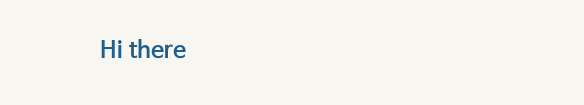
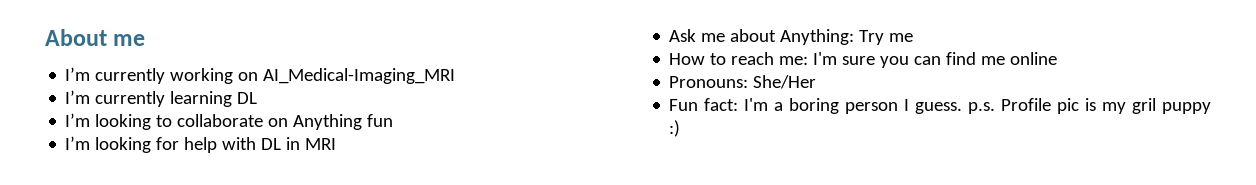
[100,39,187,59] Hi there -> [45,29,146,46] [65,67,456,84] [65,90,258,107] [65,113,394,130] [65,136,337,153] [669,29,914,45] [669,52,1058,68] [669,75,817,89] [669,98,1212,114] [669,120,681,137] About me // I’m currently working on AI_Medical-Imaging_MRI // I’m currently learning DL // I’m looking to collaborate on Anything fun // I’m looking for help with DL in MRI // Ask me about Anything: Try me // How to reach me: I'm sure you can find me online // Pronouns: She/Her // Fun fact: I'm a boring person I guess. p.s. Profile pic is my gril puppy :)

